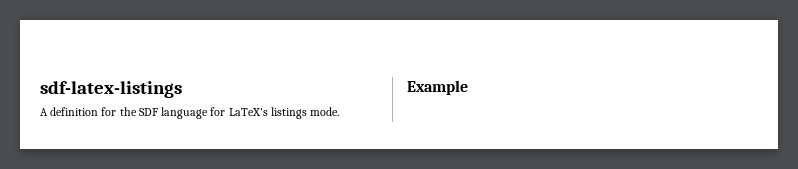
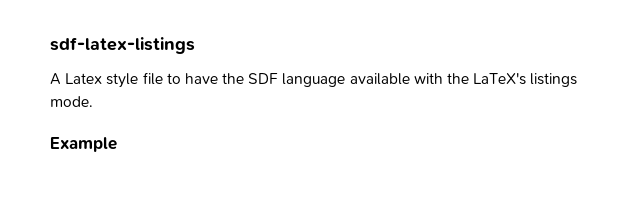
[50,107,226,119] definition for the SDF language for -> [65,72,470,88] Latex style file to have the SDF language available with the

